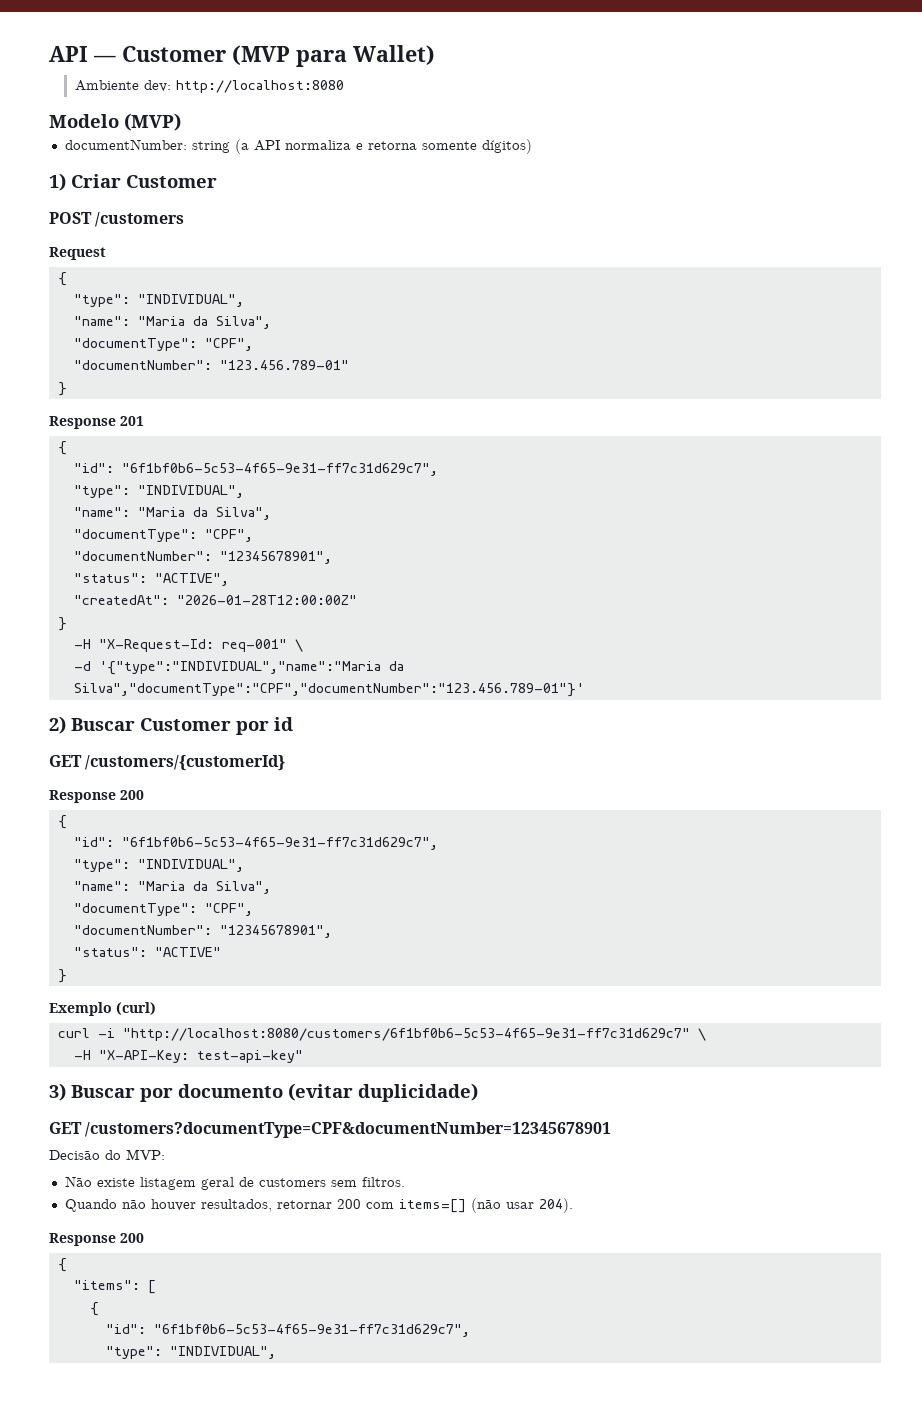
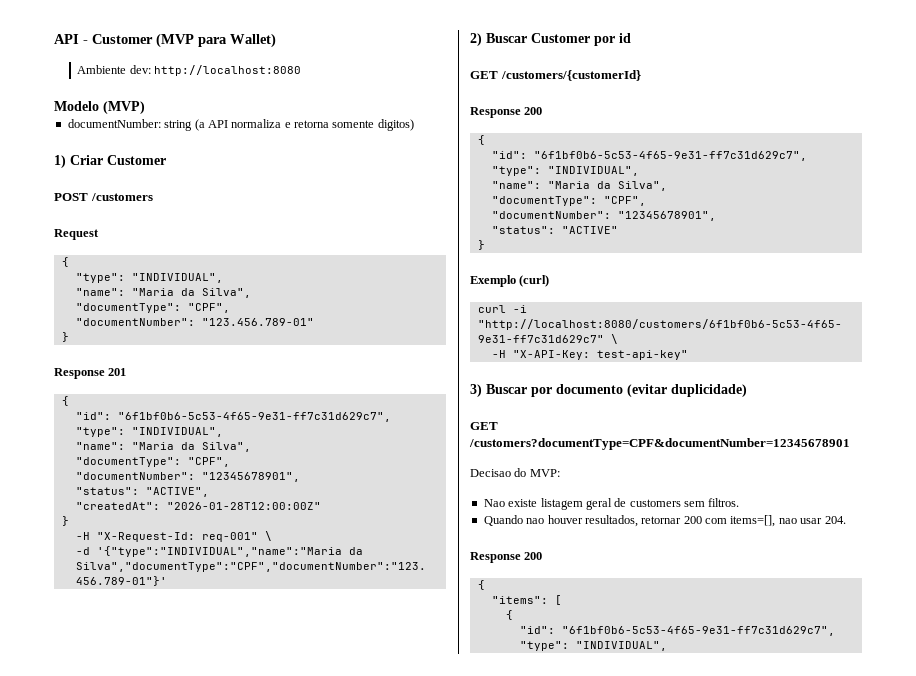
[49,46,116,62] API — -> [54,34,88,44] API -
[481,139,532,154] dígitos) -> [377,119,414,131] digitos)
[49,1150,100,1160] Decisão -> [470,469,511,477] Decisao
[64,1176,92,1187] Não -> [483,499,505,507] Nao
[121,1199,146,1209] não -> [526,518,545,524] nao
[398,1198,573,1213] items=[] (não usar 204). -> [730,515,846,527] items=[], nao usar 204.

